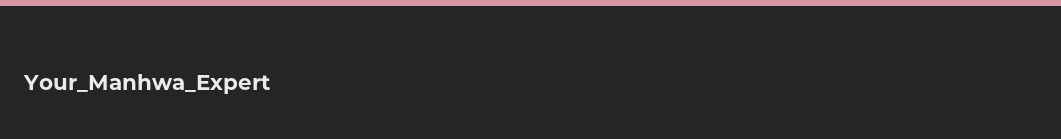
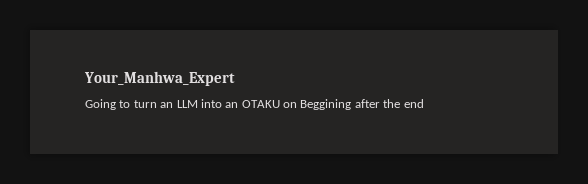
(270, 84) none -> [85,99,424,110] // Going to turn an LLM into an OTAKU on Beggining after the end

